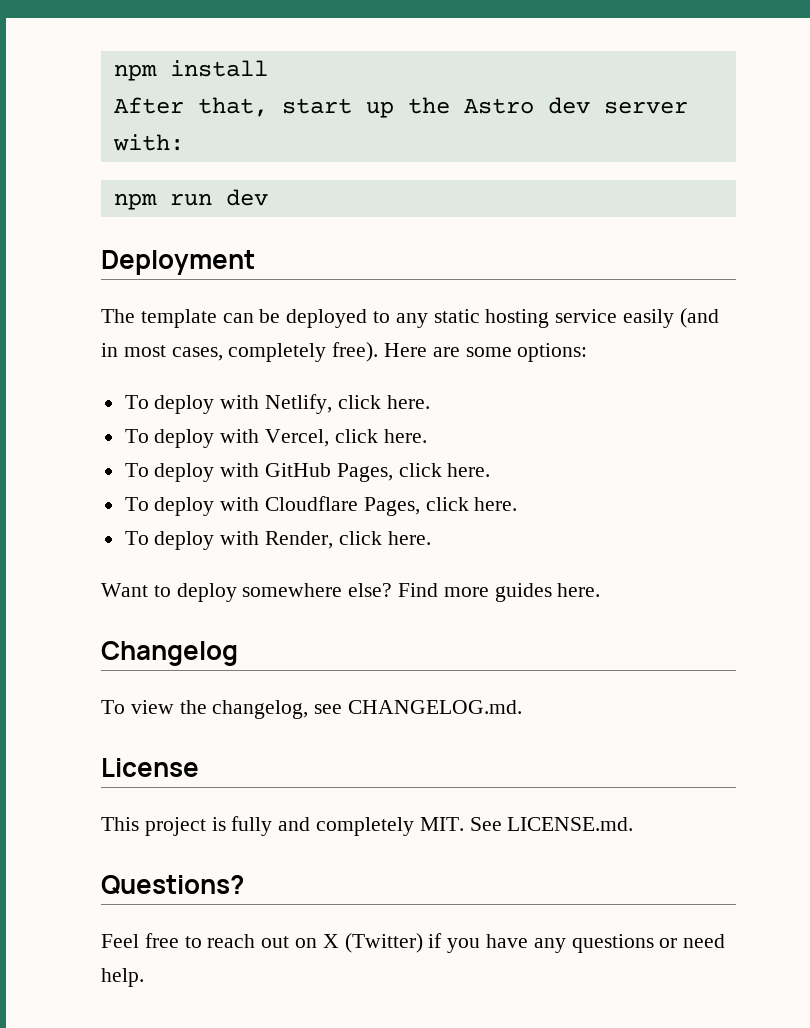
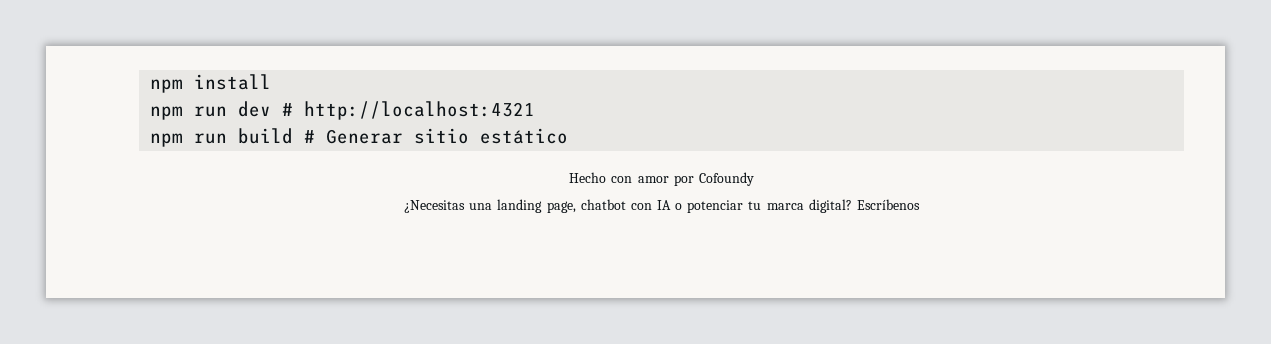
[113,97,688,118] [112,134,184,151] [113,189,268,210] [101,250,255,275] [101,308,719,328] [101,342,588,362] [124,394,430,414] [124,429,427,448] [124,463,491,482] [124,496,518,516] [124,531,431,550] [101,583,601,602] [101,641,238,666] [101,700,523,719] [101,758,199,777] [101,816,634,836] [101,875,244,895] [101,933,726,953] [101,968,144,987] After that, start up the Astro dev server with: // npm run dev // Deployment // The template can be deployed to any static hosting service easily (and in most cases, completely free). Here are some options: // To deploy with Netlify, click here. // To deploy with Vercel, click here. // To deploy with GitHub Pages, click here. // To deploy with Cloudflare Pages, click here. // To deploy with Render, click here. // Want to deploy somewhere else? Find more guides here. // Changelog // To view the changelog, see CHANGELOG.md. // License // This project is fully and completely MIT. See LICENSE.md. // Questions? // Feel free to reach out on X (Twitter) if you have any questions or need help. -> [150,101,536,120] [150,128,569,147] [569,172,754,186] [404,199,920,213] npm run dev # http://localhost:4321 // npm run build # Generar sitio estático // Hecho con amor por Cofoundy // ¿Necesitas una landing page, chatbot con IA o potenciar tu marca digital? Escríbenos

